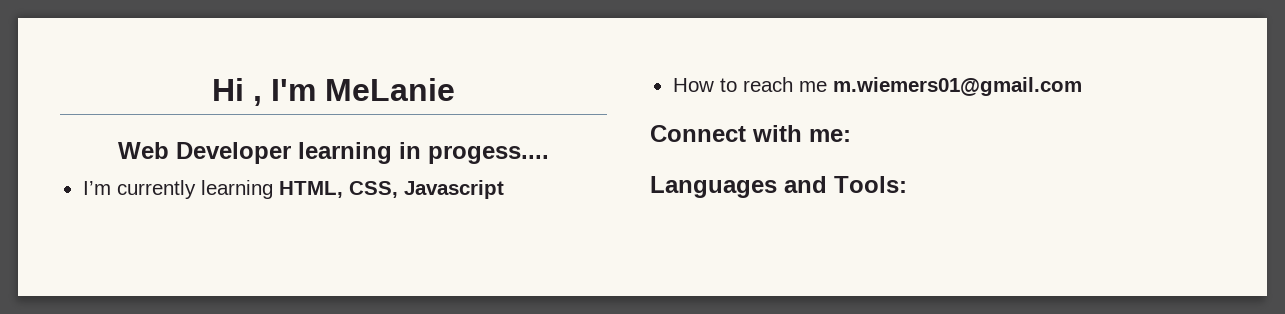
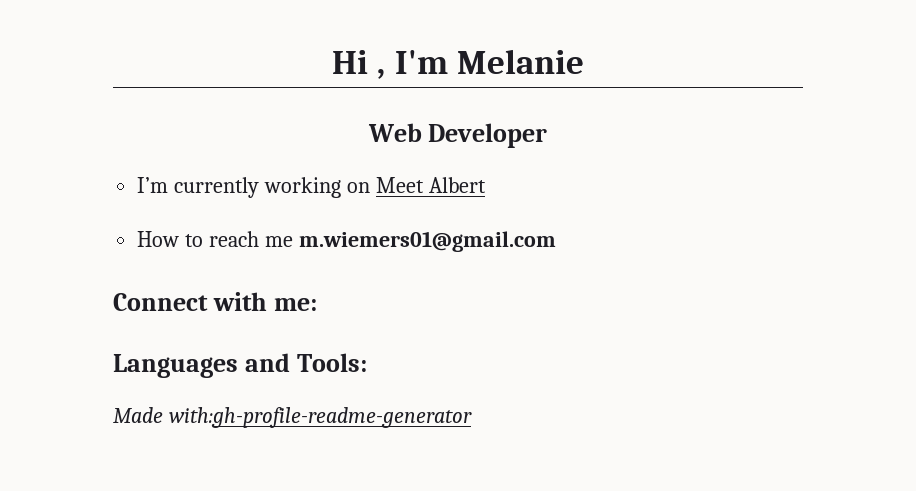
[325,78,455,101] MeLanie -> [456,49,584,74] Melanie
[298,142,549,164] learning in progess.... -> (548, 135) none
[200,180,504,199] learning HTML, CSS, Javascript -> [264,177,486,198] working on Meet Albert
(907, 184) none -> [113,407,472,428] // Made with:gh-profile-readme-generator

